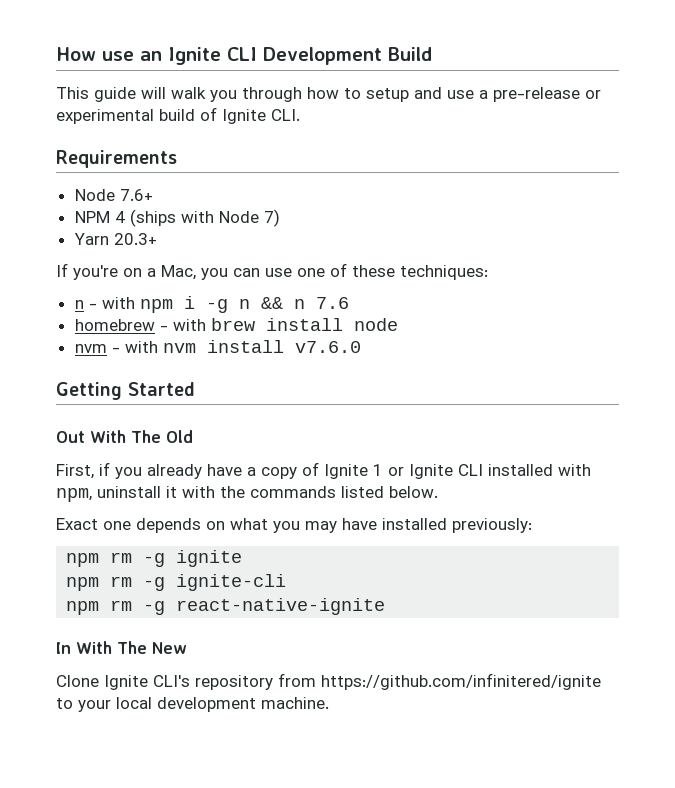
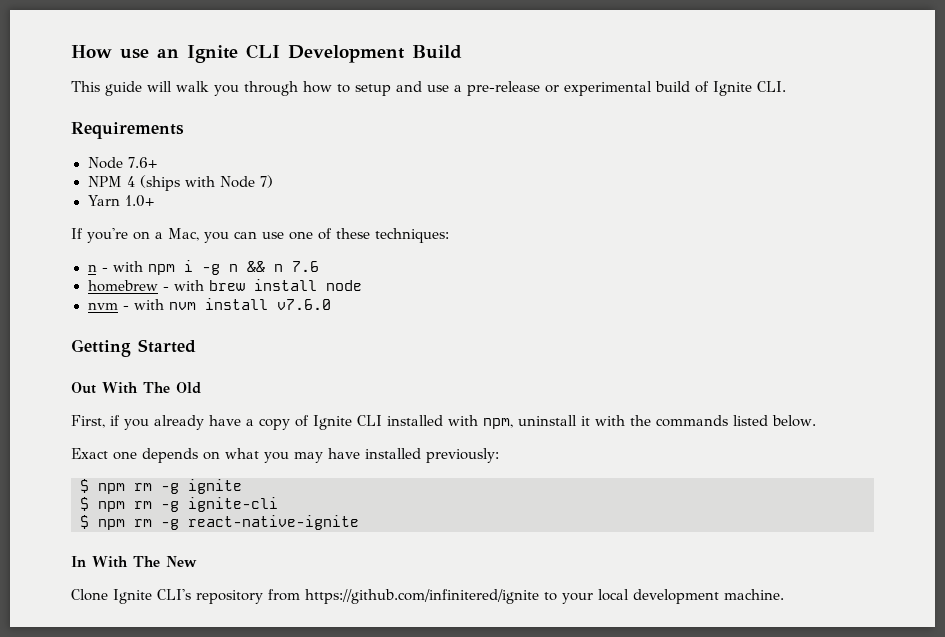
[113,233,157,245] 20.3+ -> [125,195,155,207] 1.0+
[373,464,453,479] 1 or Ignite -> (352, 422) none
(532, 525) none -> [80,479,89,493] $
(243, 558) none -> [80,497,89,511] $
(287, 582) none -> [80,515,89,529] $

